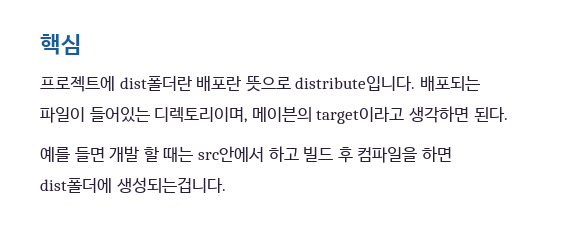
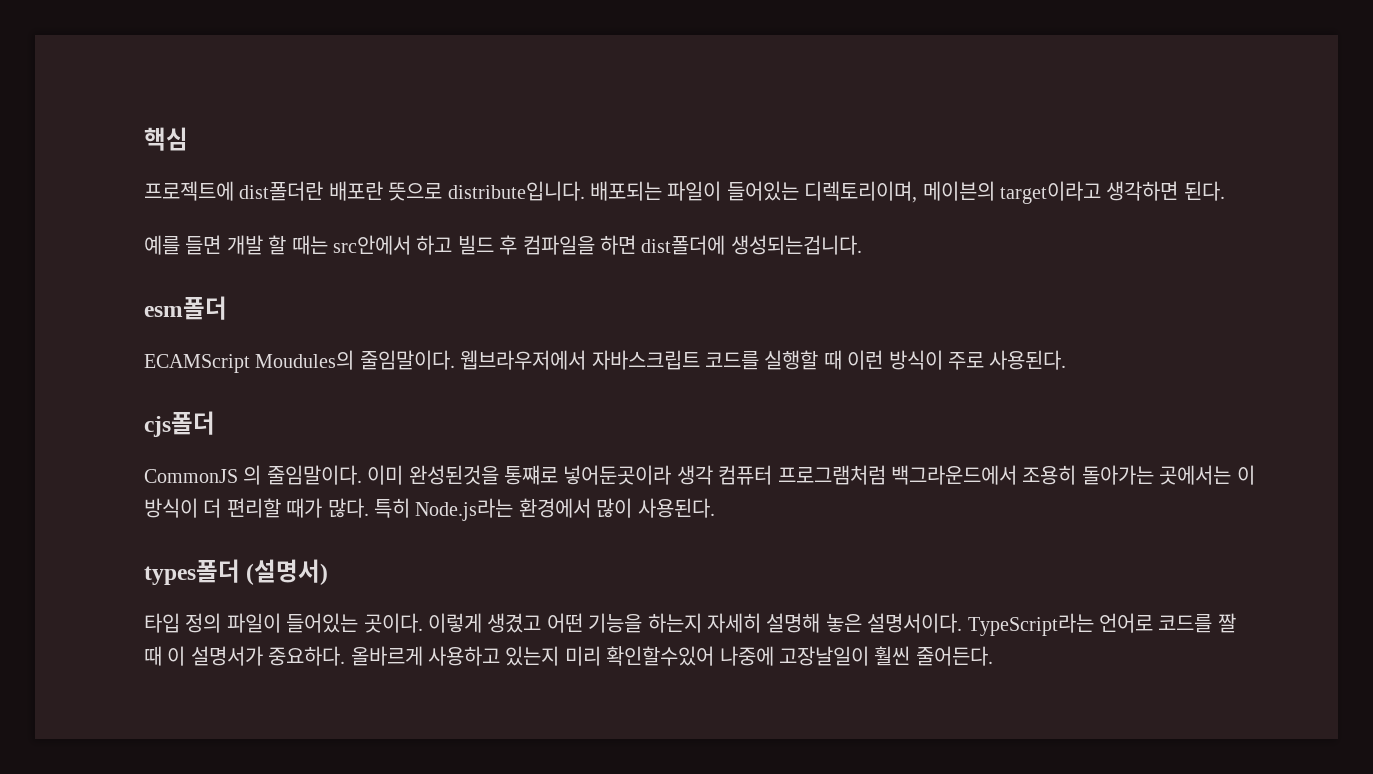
(226, 185) none -> [144,296,227,320] [144,350,1067,373] [144,411,215,437] [144,465,1255,485] [144,498,715,521] [144,559,329,585] [144,613,1236,636] [144,646,993,666] // esm폴더 // ECAMScript Moudules의 줄임말이다. 웹브라우저에서 자바스크립트 코드를 실행할 때 이런 방식이 주로 사용된다. // cjs폴더 // CommonJS 의 줄임말이다. 이미 완성된것을 통쨰로 넣어둔곳이라 생각 컴퓨터 프로그램처럼 백그라운드에서 조용히 돌아가는 곳에서는 이 방식이 더 편리할 때가 많다. 특히 Node.js라는 환경에서 많이 사용된다. // types폴더 (설명서) // 타입 정의 파일이 들어있는 곳이다. 이렇게 생겼고 어떤 기능을 하는지 자세히 설명해 놓은 설명서이다. TypeScript라는 언어로 코드를 짤 때 이 설명서가 중요하다. 올바르게 사용하고 있는지 미리 확인할수있어 나중에 고장날일이 훨씬 줄어든다.

